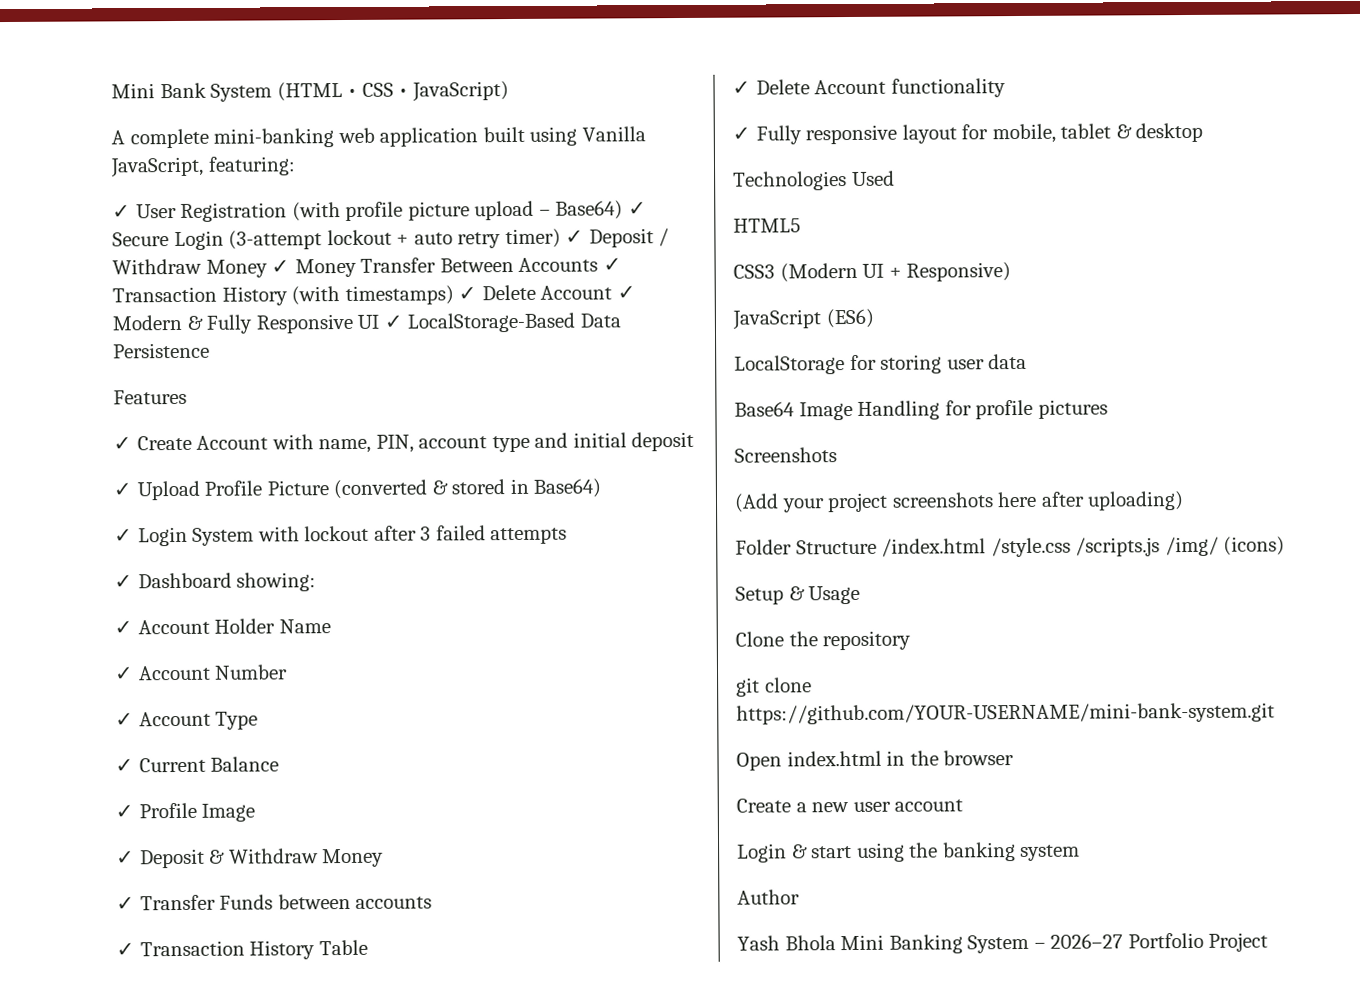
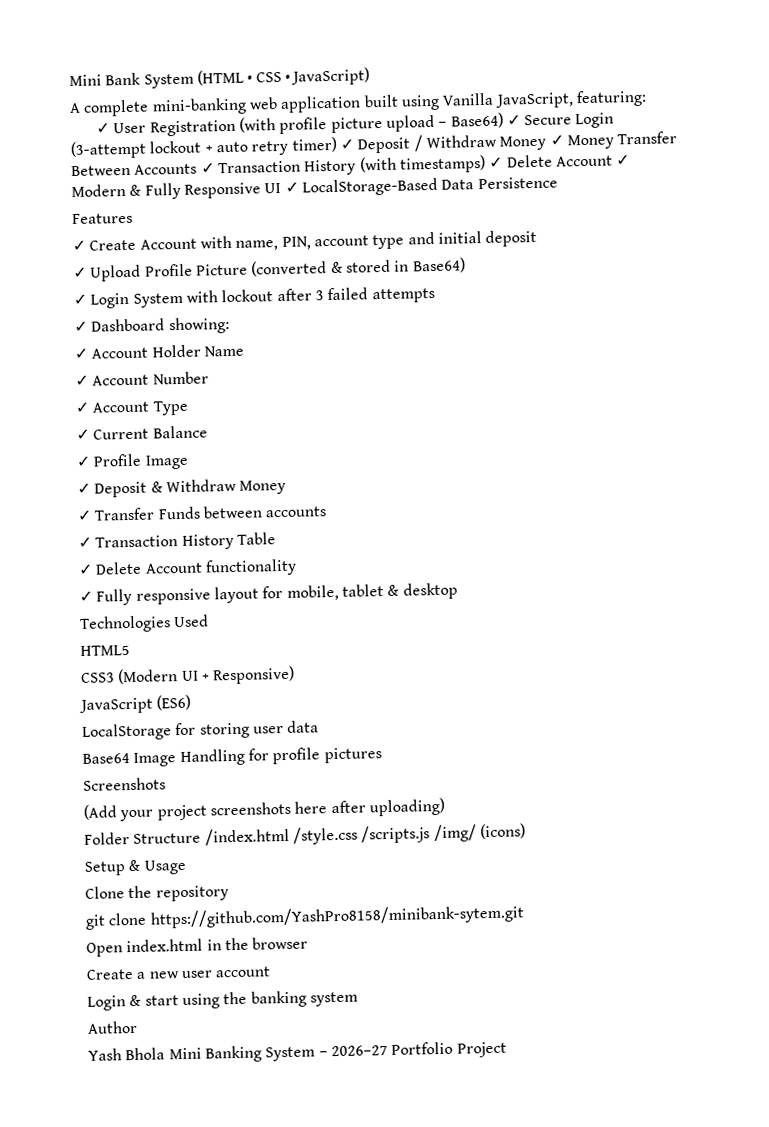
[736,702,1275,725] https://github.com/YOUR-USERNAME/mini-bank-system.git -> [149,904,525,929] https://github.com/YashPro8158/minibank-sytem.git

